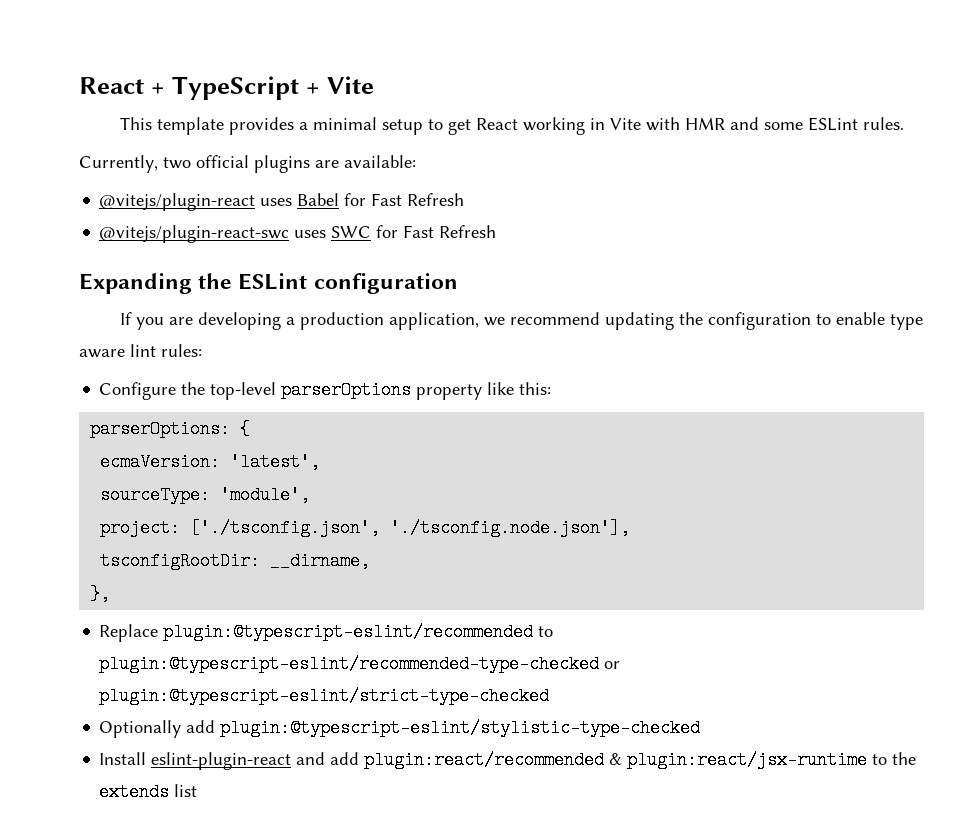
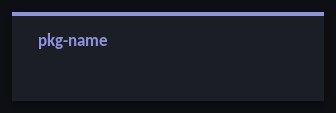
[79,76,375,100] [119,117,904,135] [79,155,416,173] [99,193,465,211] [99,225,497,243] [79,273,458,294] [119,312,923,330] [79,344,202,358] [99,381,552,400] [90,420,251,438] [100,453,321,471] [100,486,311,504] [100,519,631,537] [100,552,371,570] [90,585,111,603] [99,623,554,642] [99,655,621,673] [99,687,550,705] [99,719,701,738] [99,751,917,770] [99,783,198,801] React + TypeScript + Vite // This template provides a minimal setup to get React working in Vite with HMR and some ESLint rules. // Currently, two official plugins are available: // @vitejs/plugin-react uses Babel for Fast Refresh // @vitejs/plugin-react-swc uses SWC for Fast Refresh // Expanding the ESLint configuration // If you are developing a production application, we recommend updating the configuration to enable type aware lint rules: // Configure the top-level parserOptions property like this: // parserOptions: { // ecmaVersion: 'latest', // sourceType: 'module', // project: ['./tsconfig.json', './tsconfig.node.json'], // tsconfigRootDir: __dirname, // }, // Replace plugin:@typescript-eslint/recommended to plugin:@typescript-eslint/recommended-type-checked or plugin:@typescript-eslint/strict-type-checked // Optionally add plugin:@typescript-eslint/stylistic-type-checked // Install eslint-plugin-react and add plugin:react/recommended & plugin:react/jsx-runtime to the extends list -> [38,33,108,49] pkg-name

